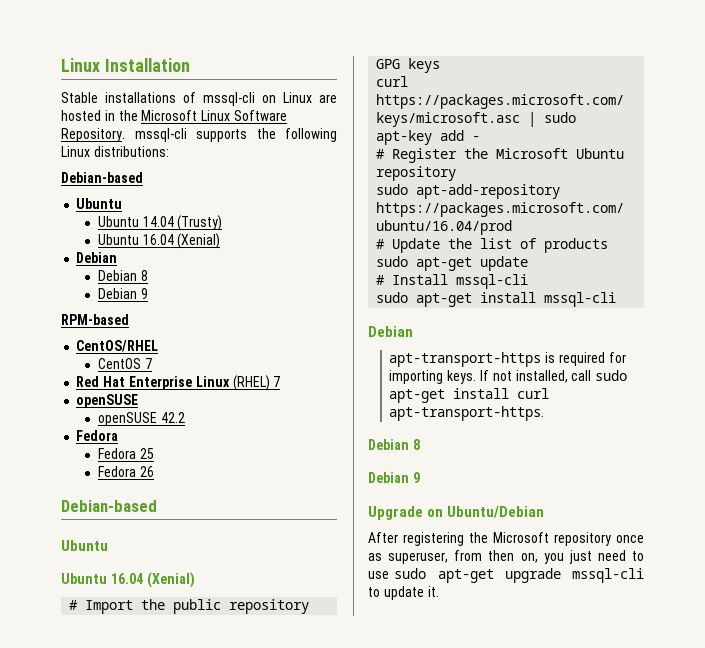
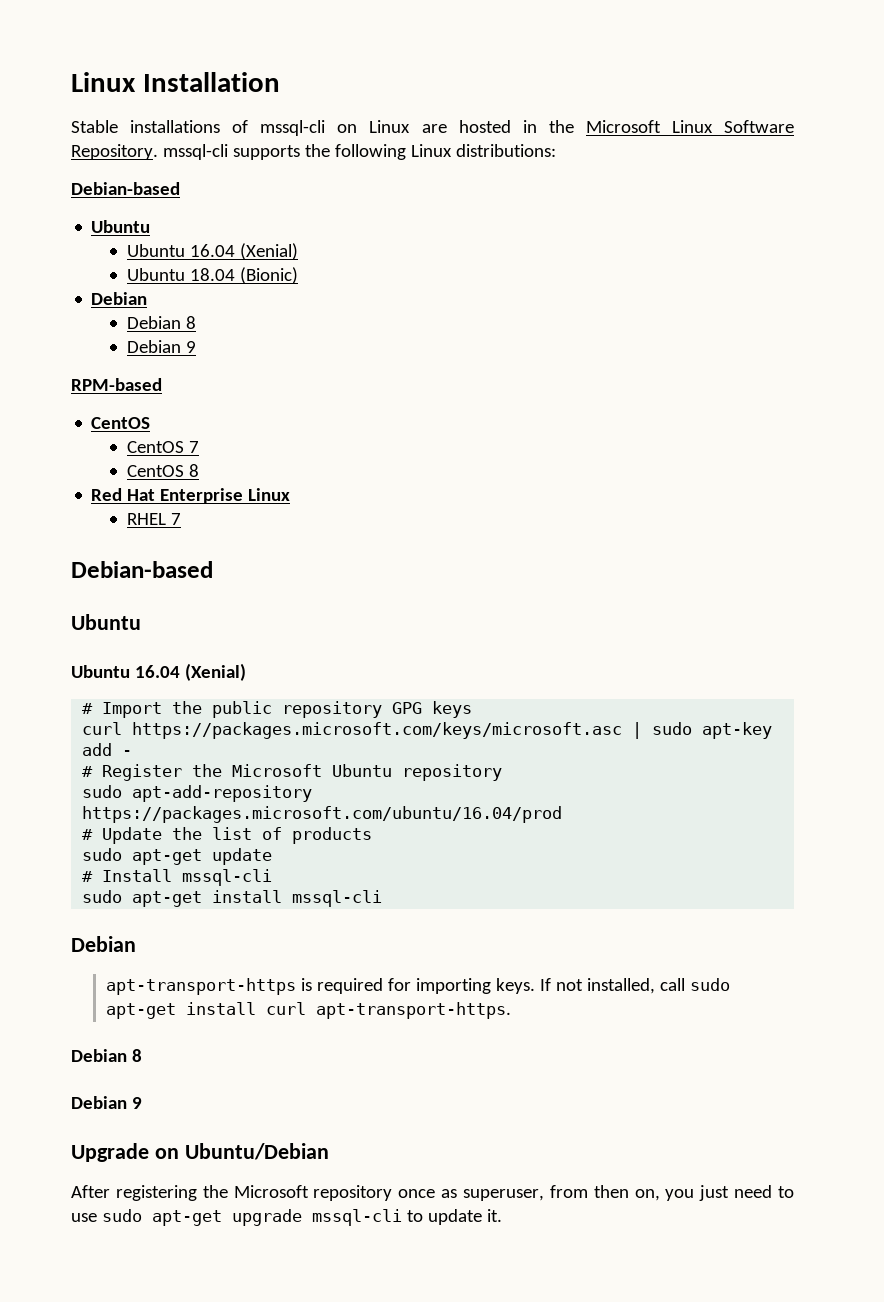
[142,215,223,231] [97,233,221,249] 14.04 (Trusty) // Ubuntu 16.04 (Xenial) -> [189,243,298,260] [126,267,298,284] 16.04 (Xenial) // Ubuntu 18.04 (Bionic)
[76,340,159,352] CentOS/RHEL -> [91,417,151,429] CentOS
(152, 363) none -> [126,464,199,477] // CentOS 8
[232,375,281,391] [76,394,139,408] [97,412,185,426] [76,430,119,441] [97,448,154,459] [97,466,154,477] (RHEL) 7 // openSUSE // openSUSE 42.2 // Fedora // Fedora 25 // Fedora 26 -> [126,513,181,525] // RHEL 7

